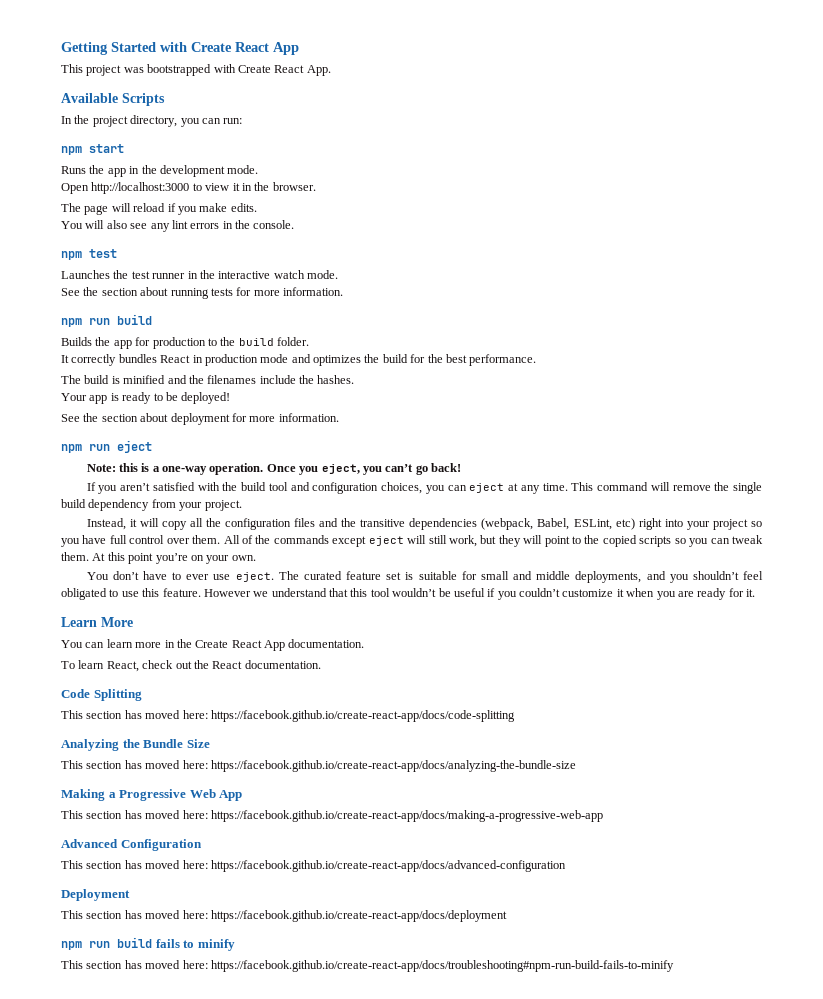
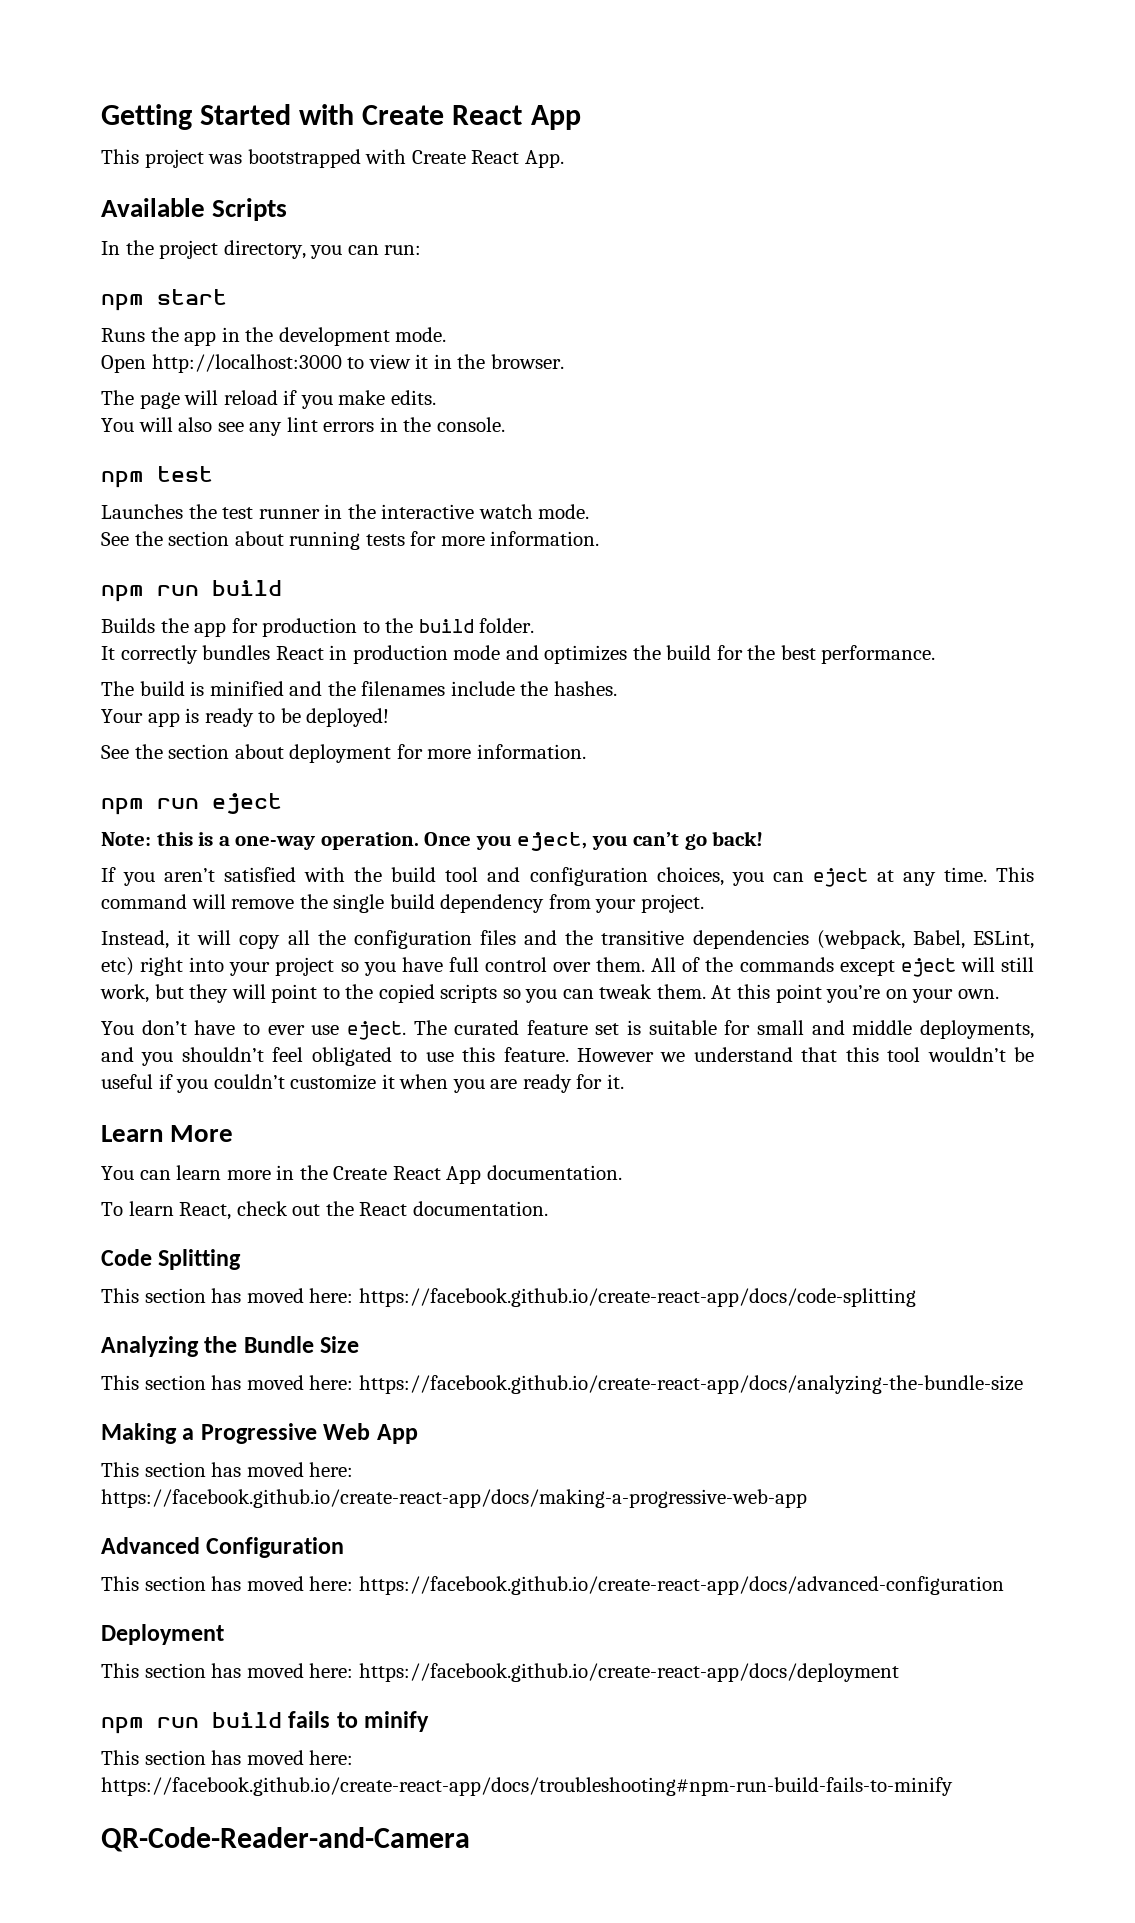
(674, 966) none -> [101,1827,470,1852] // QR-Code-Reader-and-Camera

